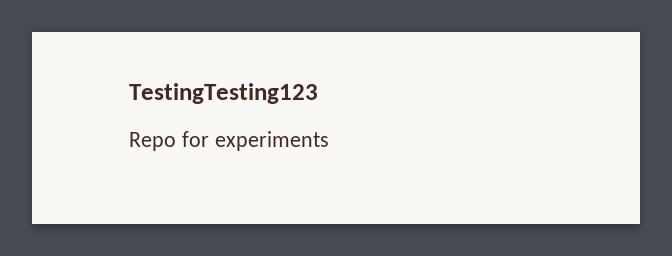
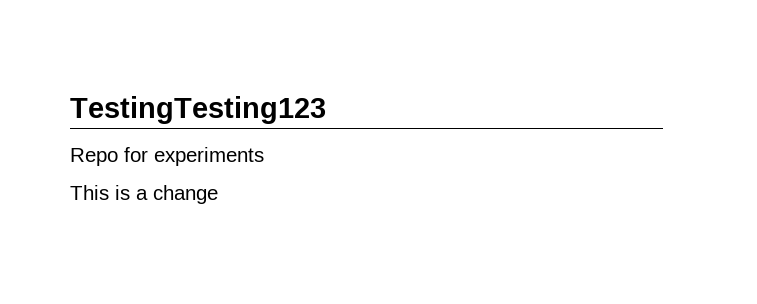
(329, 141) none -> [70,185,218,204] // This is a change

